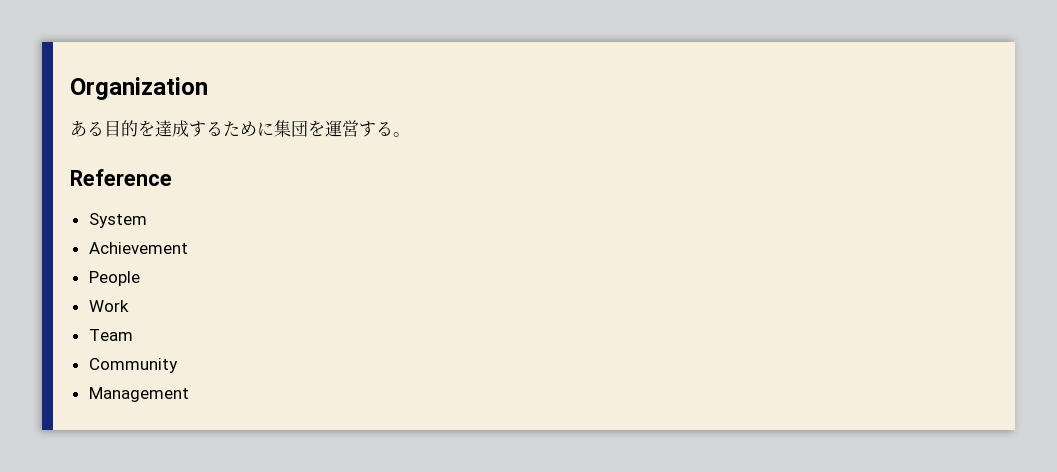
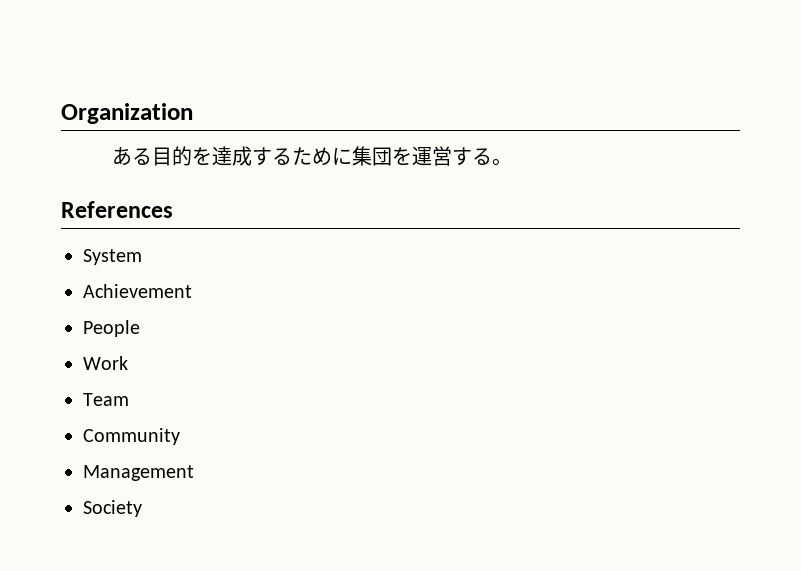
[70,169,172,186] Reference -> [61,201,173,218] References
(189, 394) none -> [83,500,142,517] // Society

